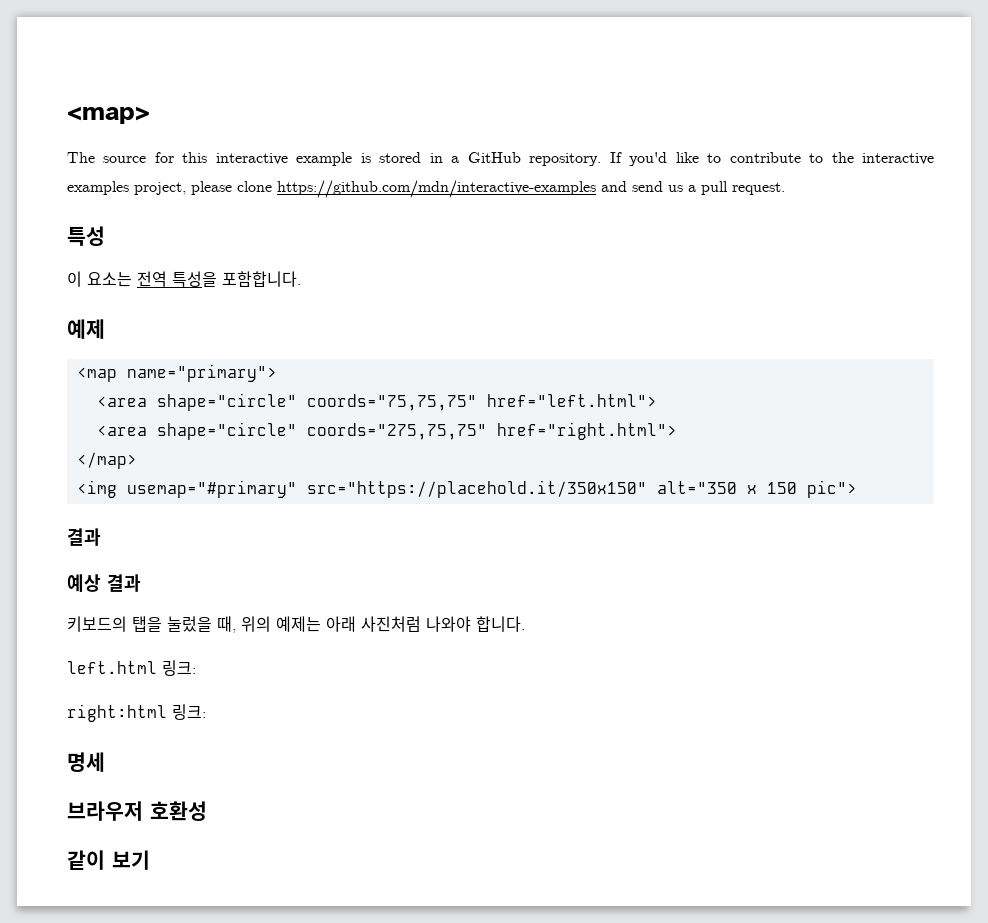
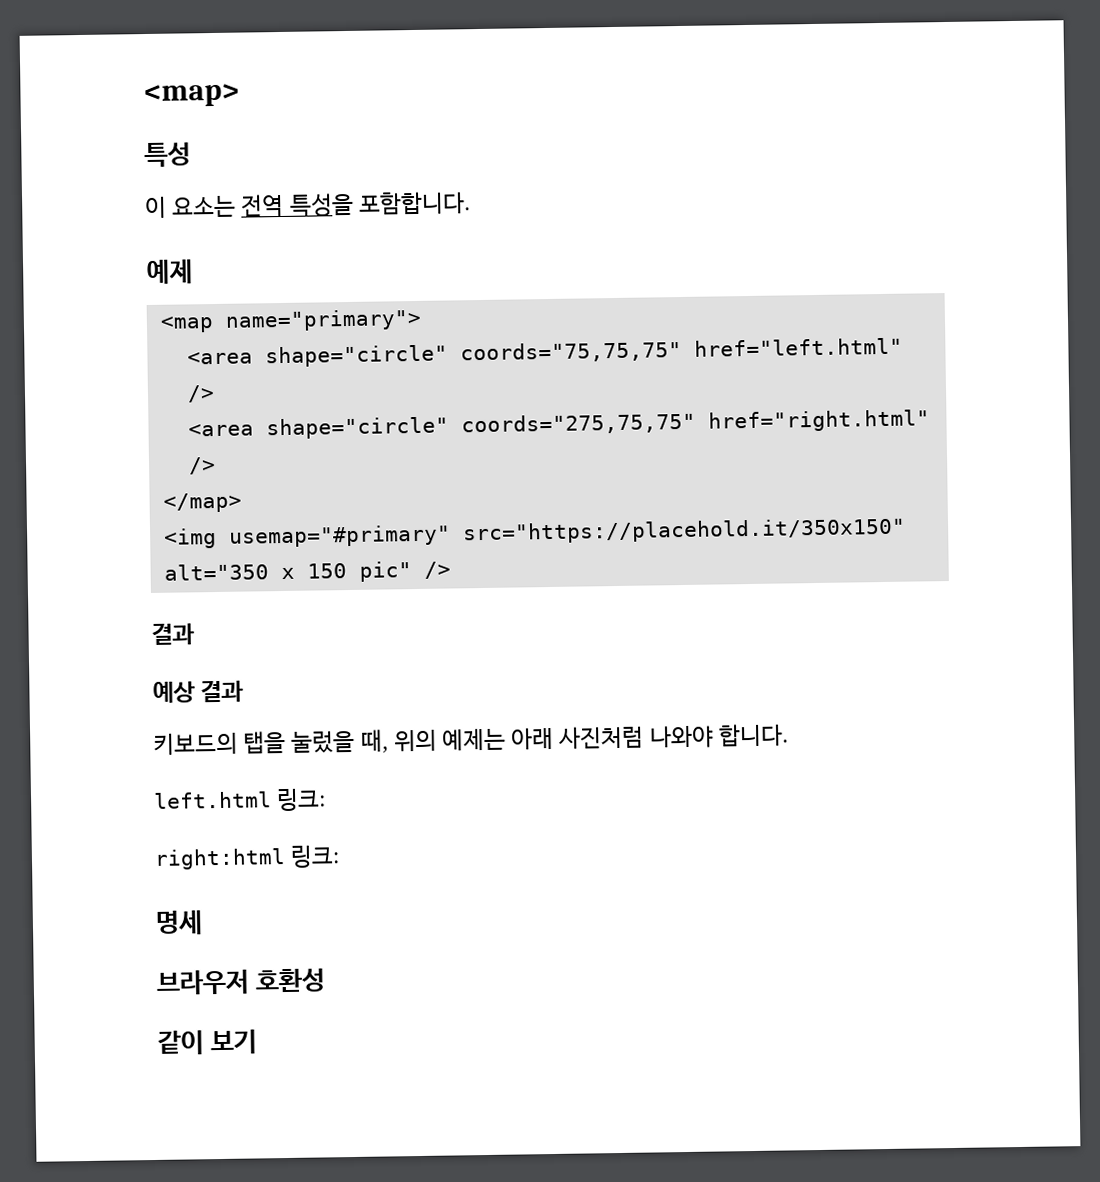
[67,152,935,166] [67,180,785,198] // The source for this interactive example is stored in a GitHub repository. If you'd like to contribute to the interactive examples project, please clone https://github.com/mdn/interactive-examples and send us a pull request. -> (240, 95) none
[486,394,657,407] href="left.html"> -> [693,337,903,357] [186,385,215,403] href="left.html" />
[496,422,677,440] href="right.html"> -> [707,409,930,433] [187,457,216,475] href="right.html" />
[806,480,857,498] pic"> -> [358,561,451,582] pic" />

